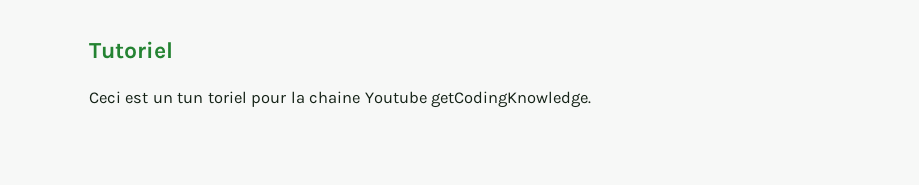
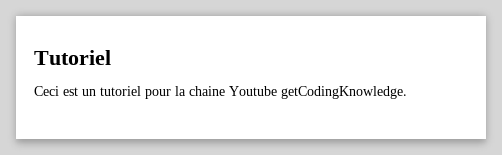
[177,91,247,104] tun toriel -> [100,86,141,96] tutoriel

